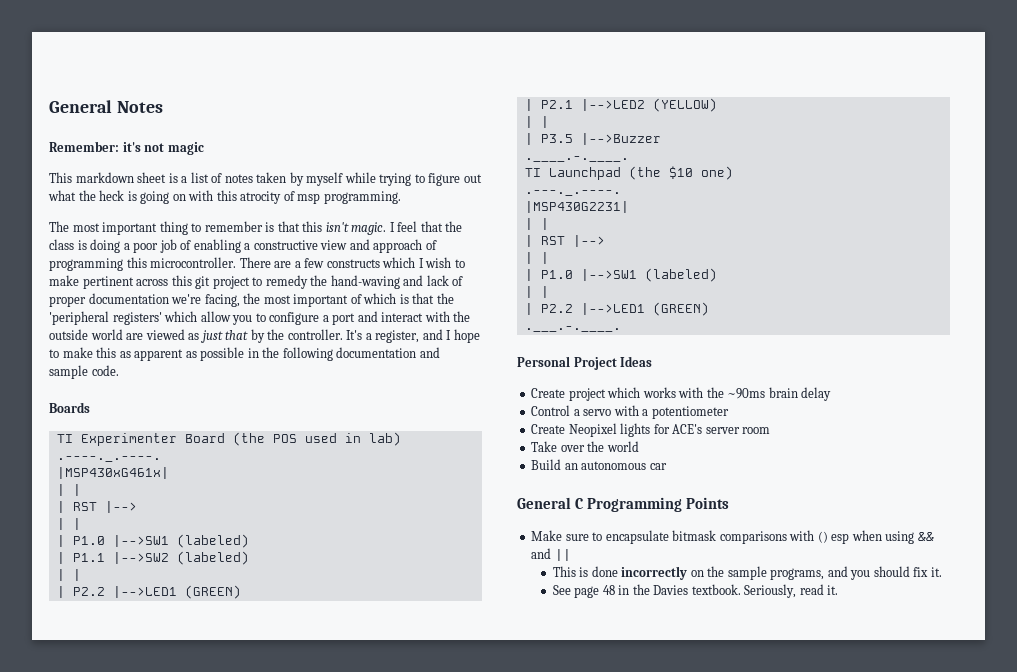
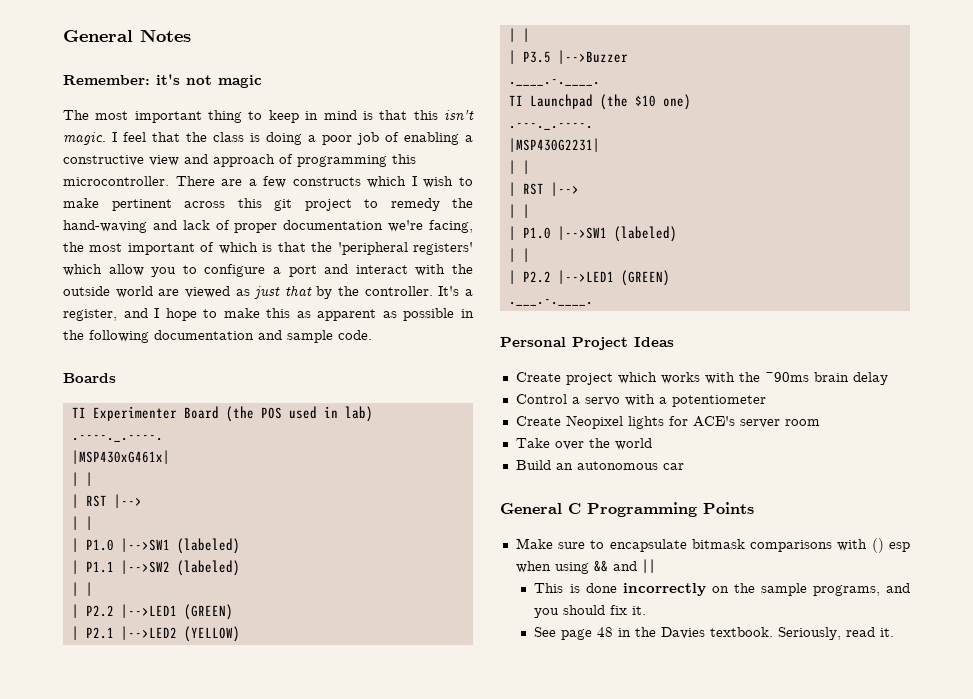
[49,172,482,186] [48,190,401,204] // This markdown sheet is a list of notes taken by myself while trying to figure out what the heck is going on with this atrocity of msp programming. -> (262, 81) none
[204,221,263,232] remember -> [268,110,357,123] keep in mind

